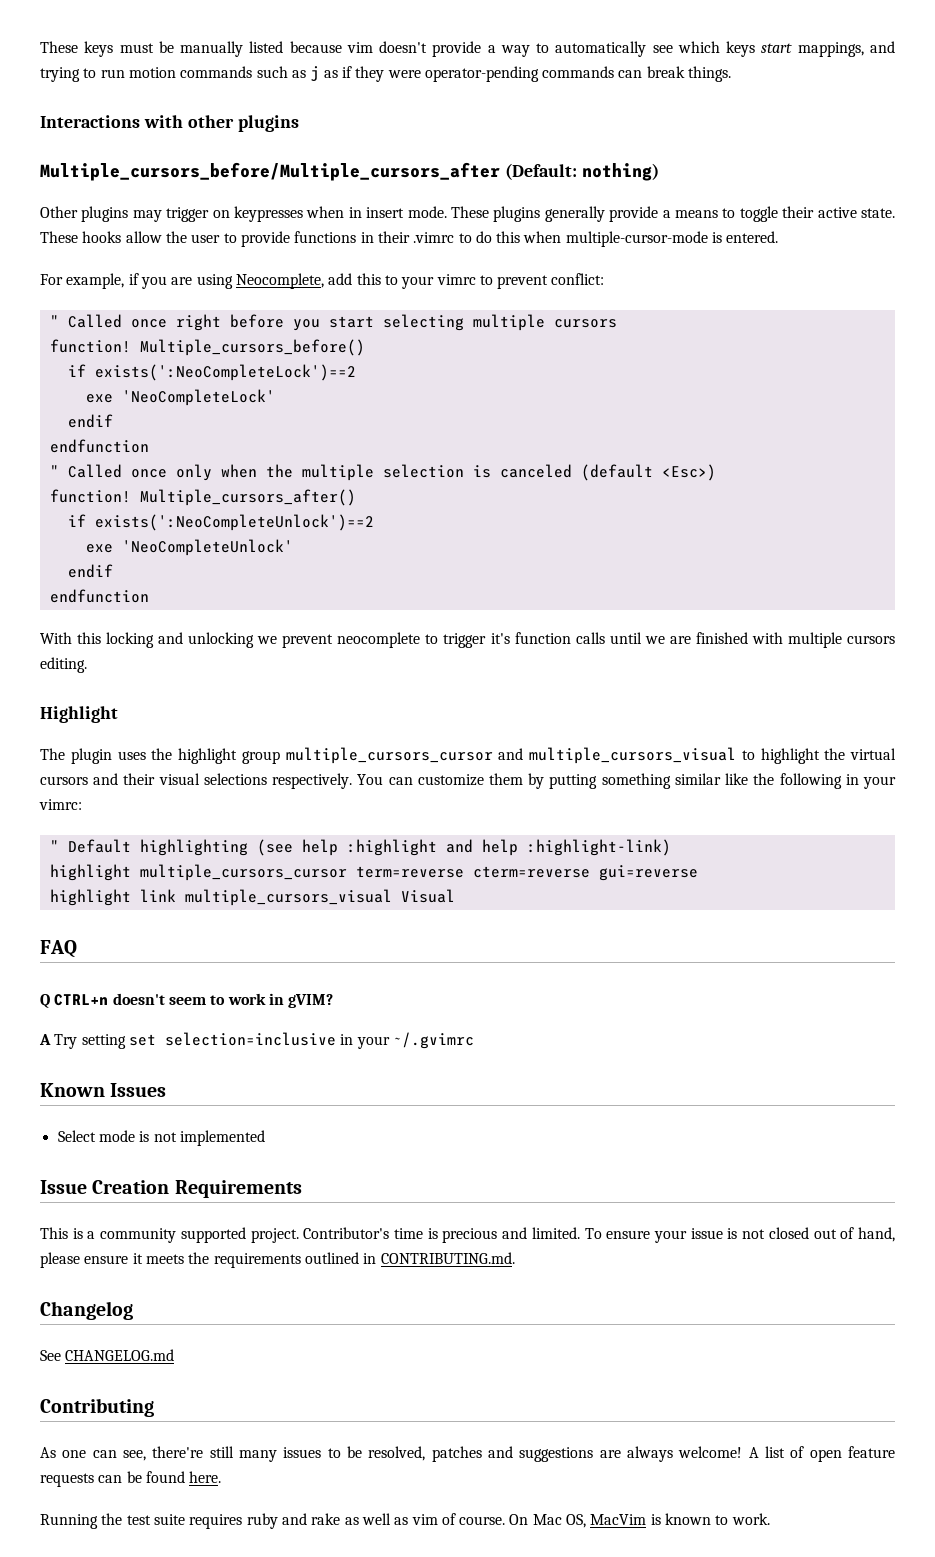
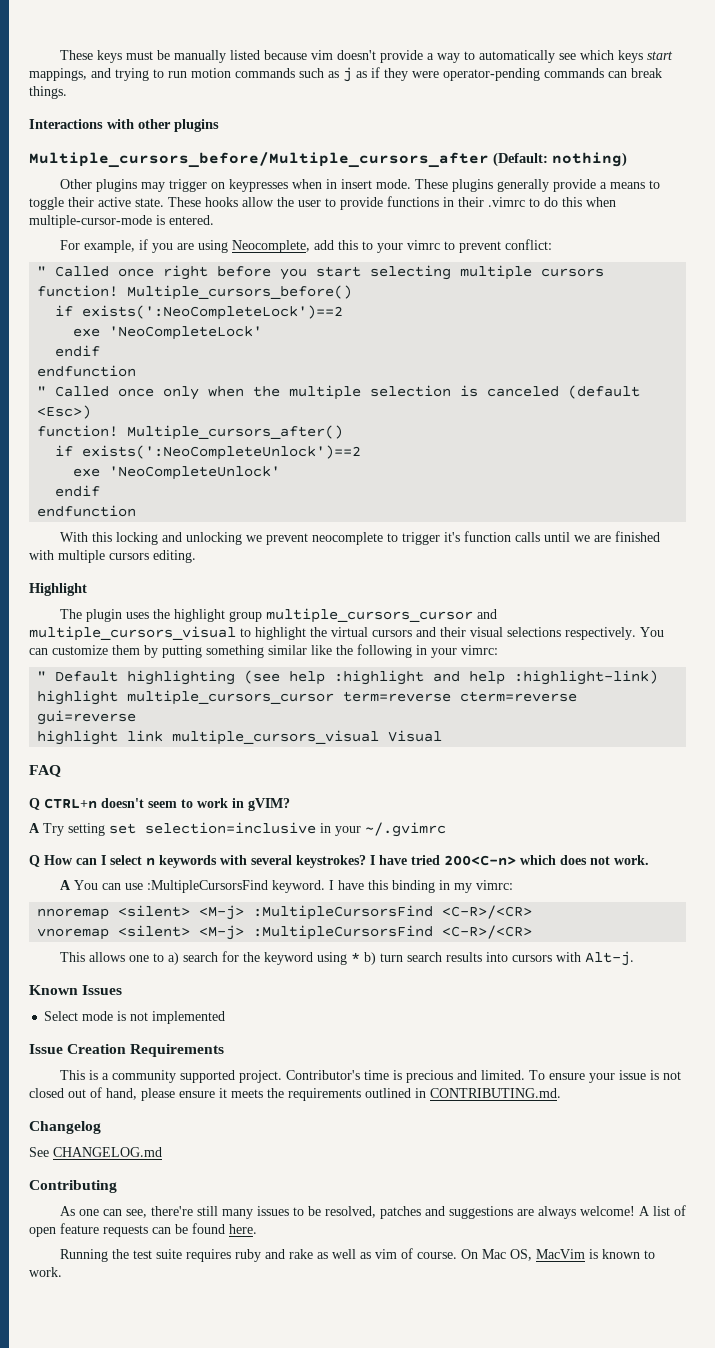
(474, 1040) none -> [29,855,649,868] [59,880,513,893] [37,905,533,920] [37,925,533,940] [59,951,634,966] // Q How can I select n keywords with several keystrokes? I have tried 200<C-n> which does not work. // A You can use :MultipleCursorsFind keyword. I have this binding in my vimrc: // nnoremap <silent> <M-j> :MultipleCursorsFind <C-R>/<CR> // vnoremap <silent> <M-j> :MultipleCursorsFind <C-R>/<CR> // This allows one to a) search for the keyword using * b) turn search results into cursors with Alt-j.

